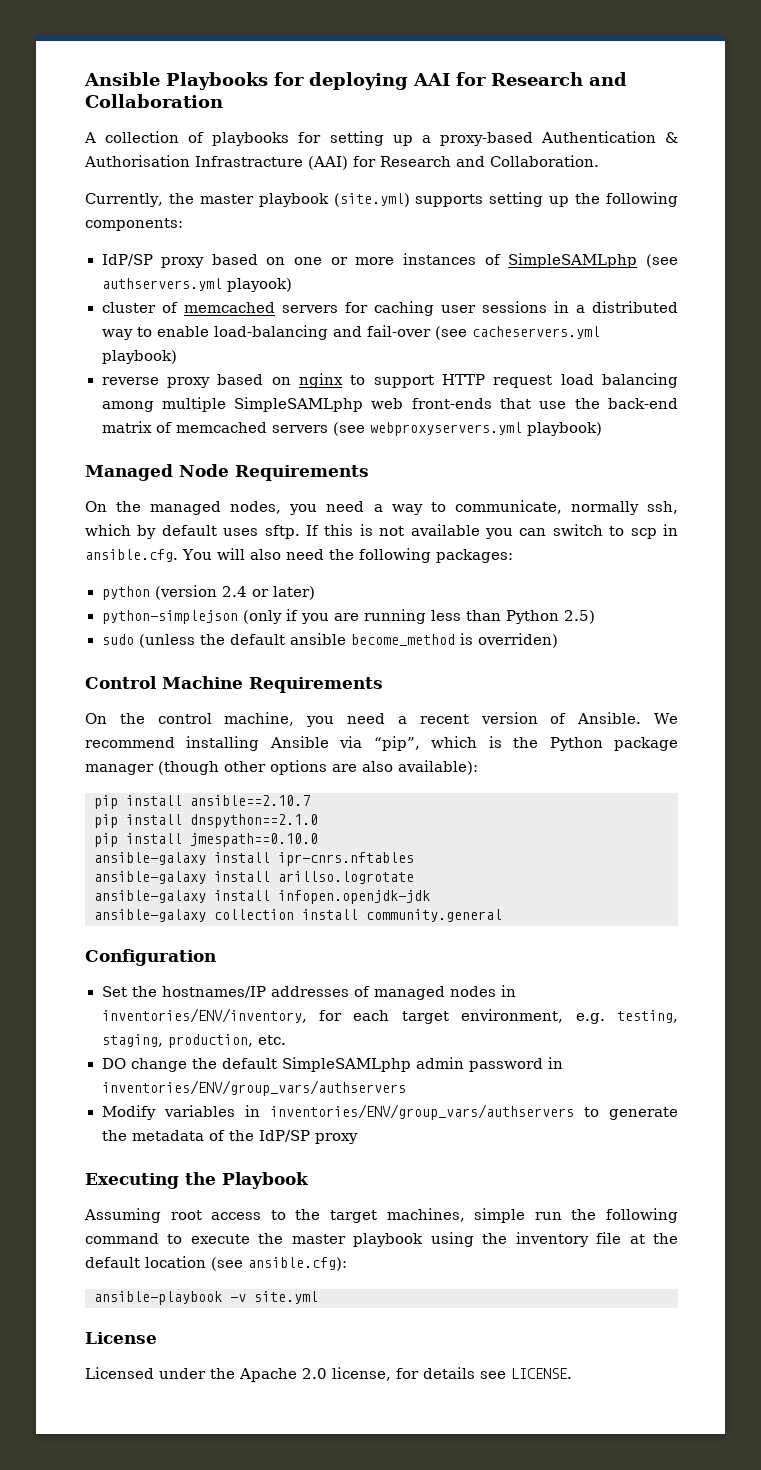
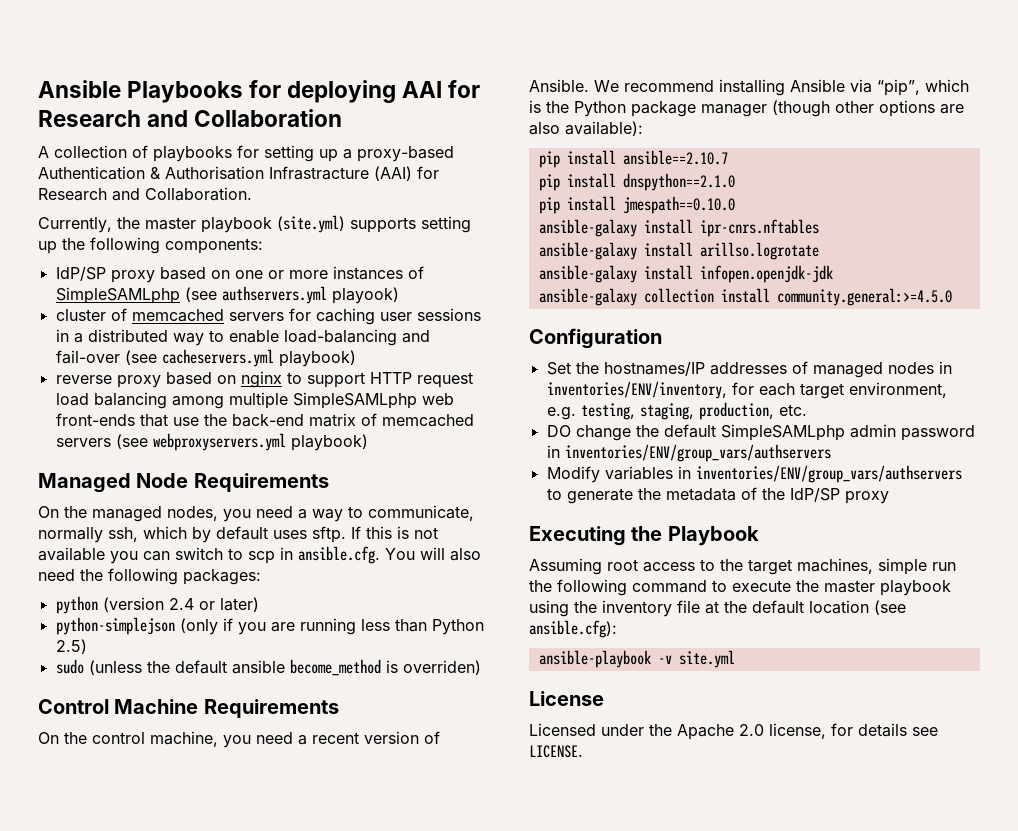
[366,909,502,922] community.general -> [776,288,952,306] community.general:>=4.5.0

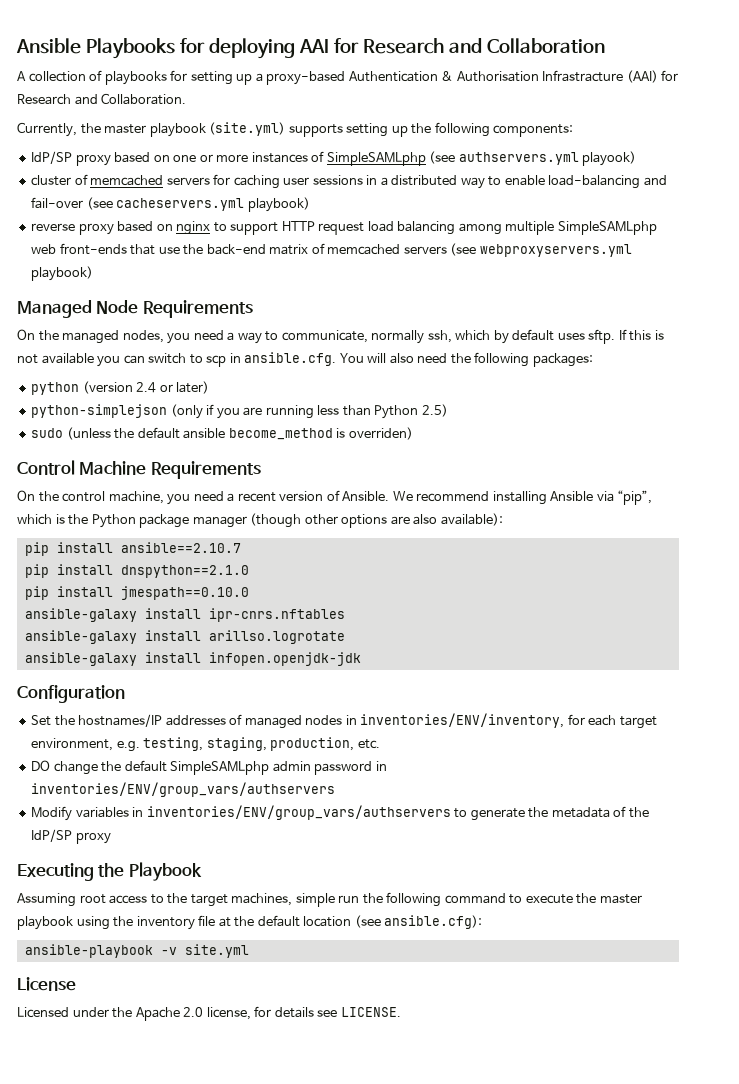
[538,288,952,306] // ansible-galaxy collection install community.general:>=4.5.0 -> (361, 659) none

